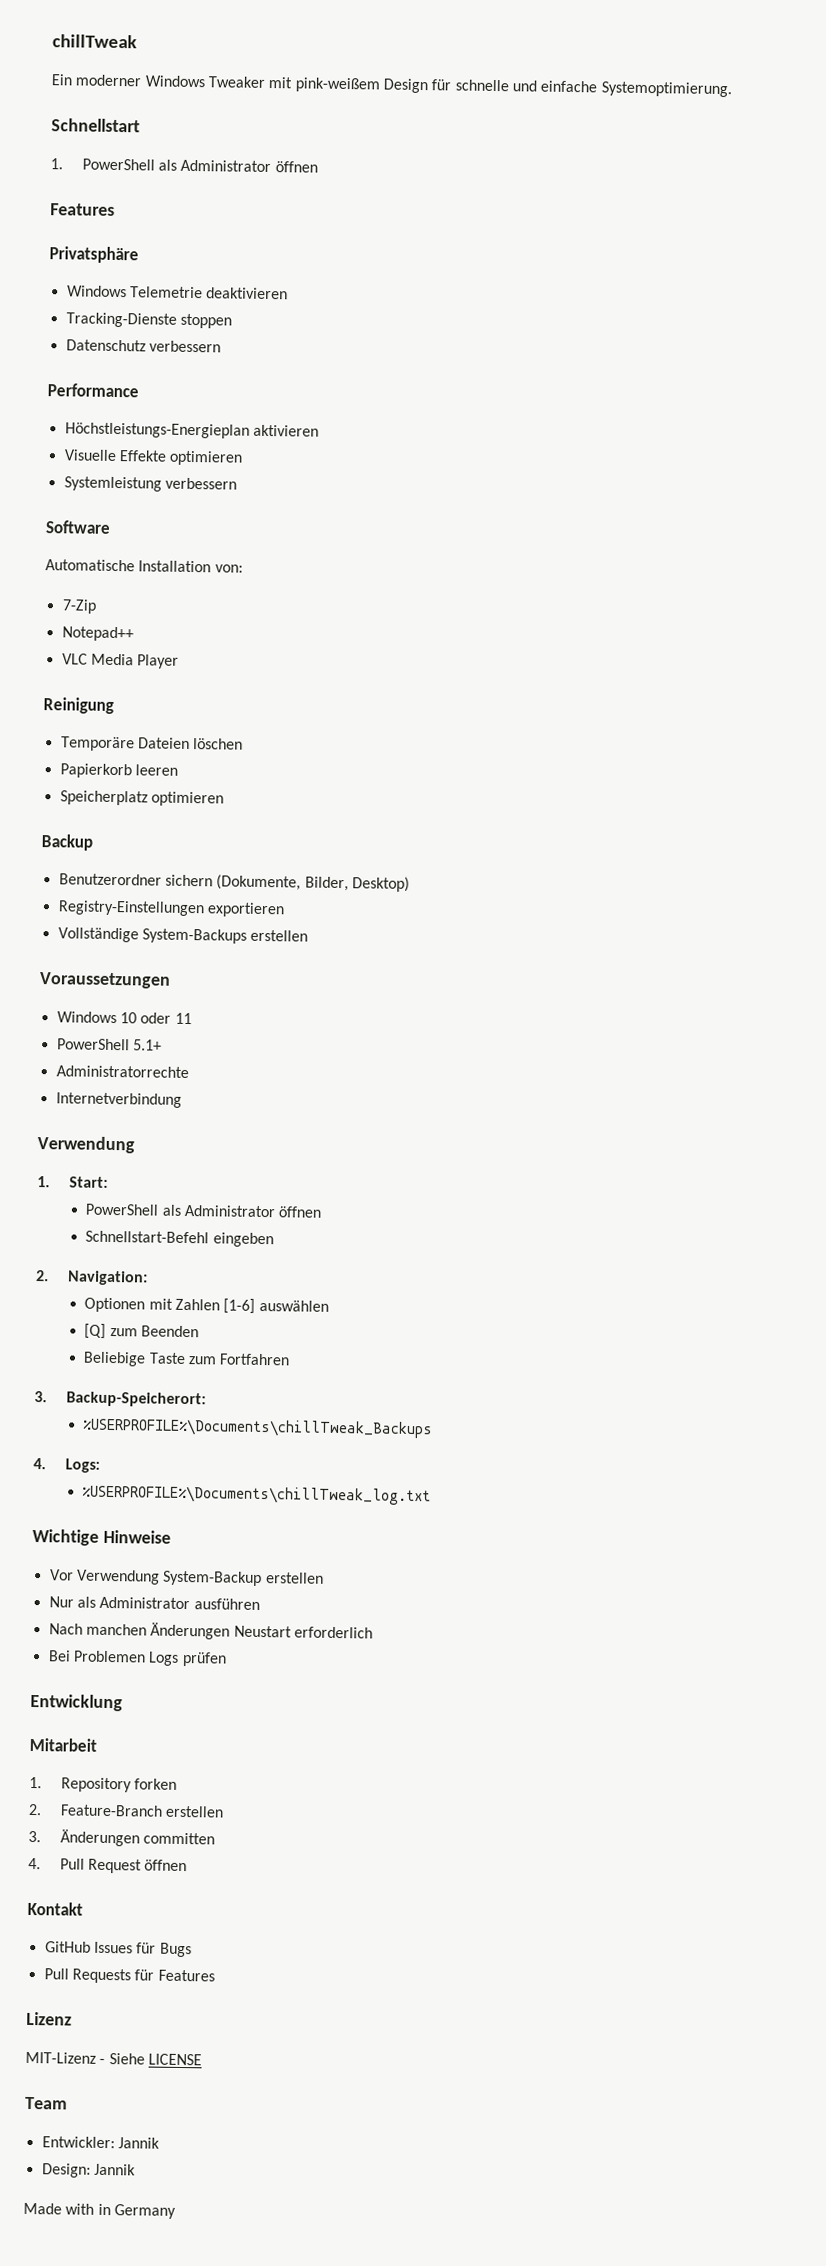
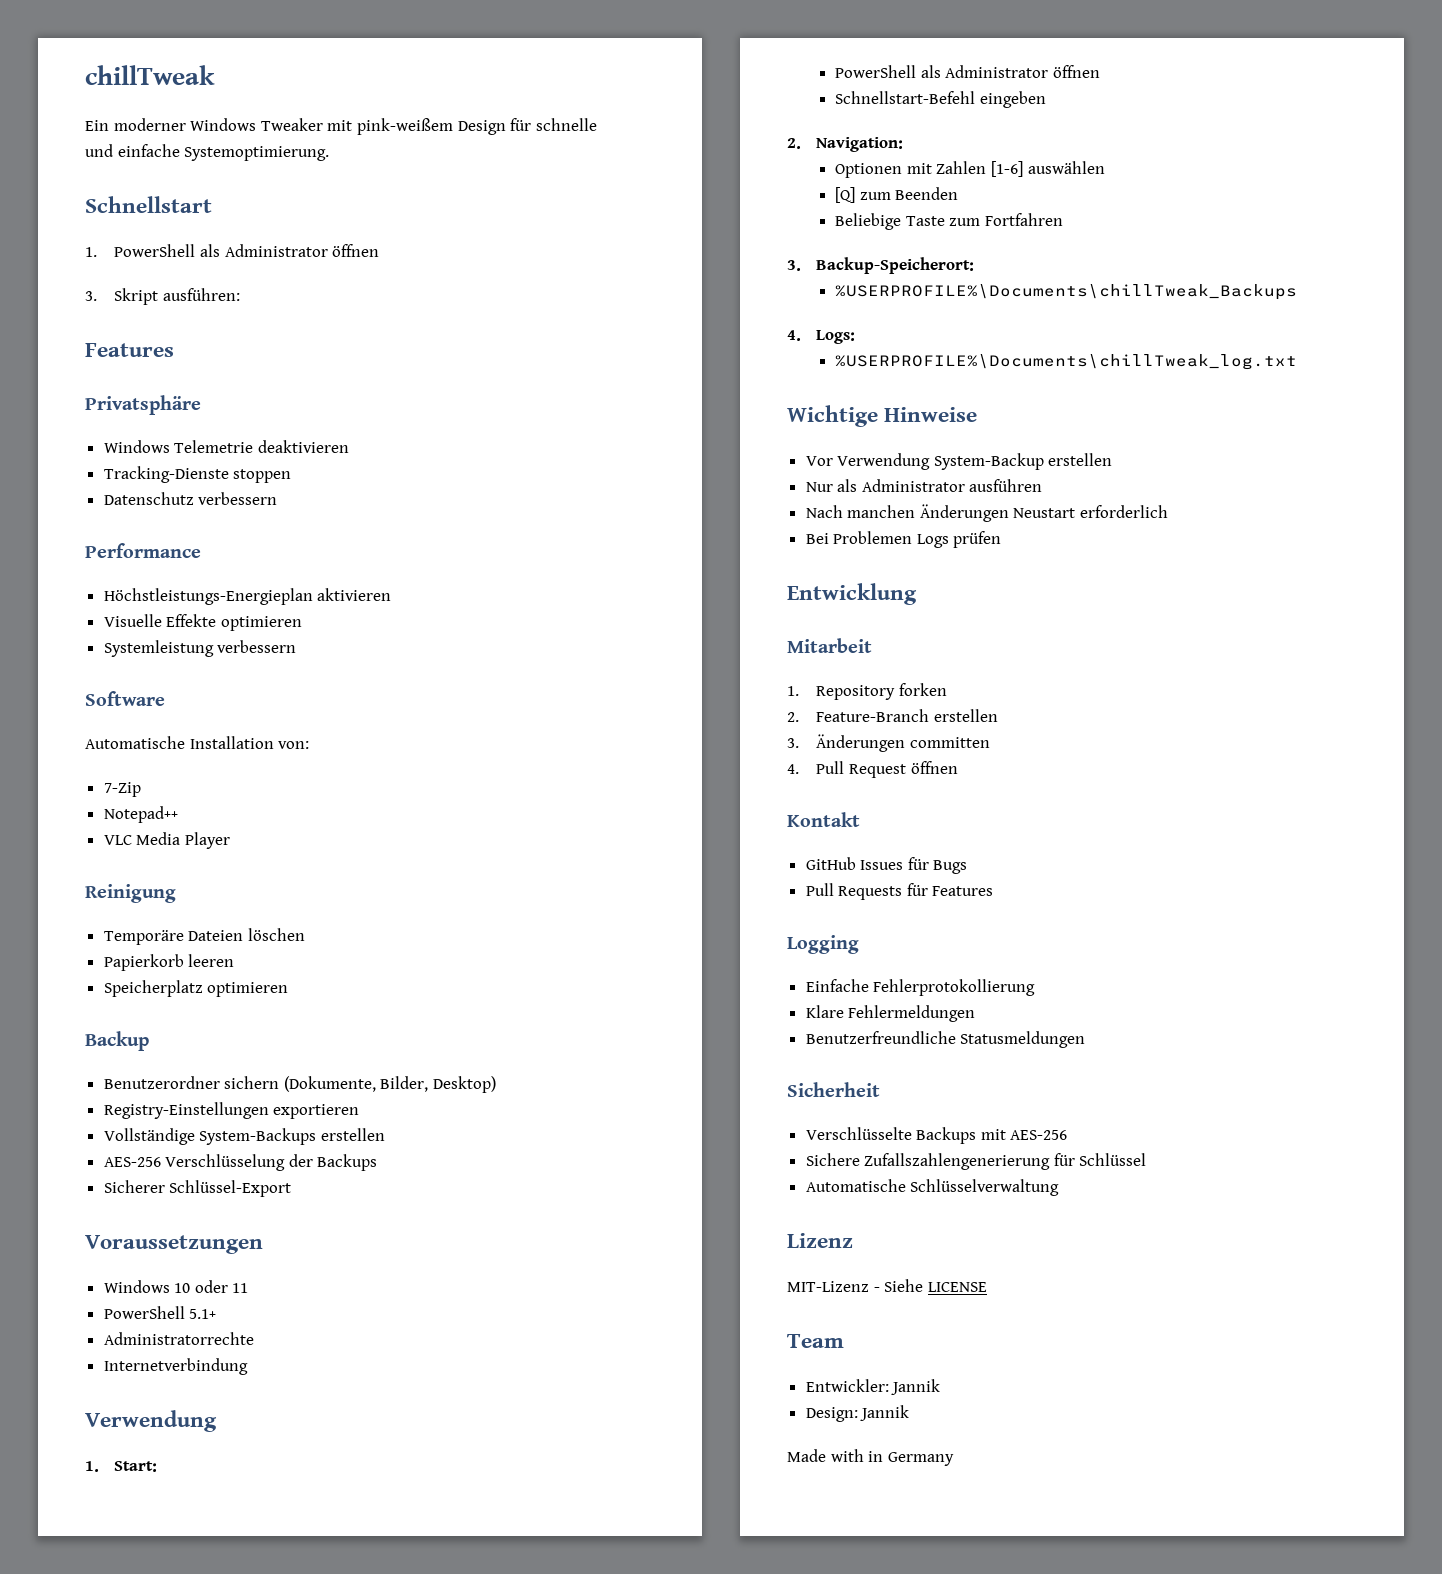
(318, 167) none -> [85,288,241,305] // 3. Skript ausführen:
(309, 935) none -> [103,1154,378,1171] [103,1180,292,1197] // AES-256 Verschlüsselung der Backups // Sicherer Schlüssel-Export
(215, 1975) none -> [787,935,859,954] [805,979,1036,996] [805,1005,976,1022] [805,1031,1086,1048] [787,1082,880,1097] [805,1127,1068,1144] [805,1153,1147,1170] [805,1179,1060,1196] // Logging // Einfache Fehlerprotokollierung // Klare Fehlermeldungen // Benutzerfreundliche Statusmeldungen // Sicherheit // Verschlüsselte Backups mit AES-256 // Sichere Zufallszahlengenerierung für Schlüssel // Automatische Schlüsselverwaltung

